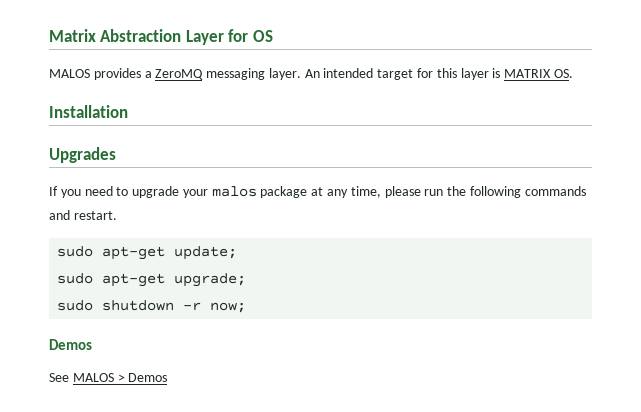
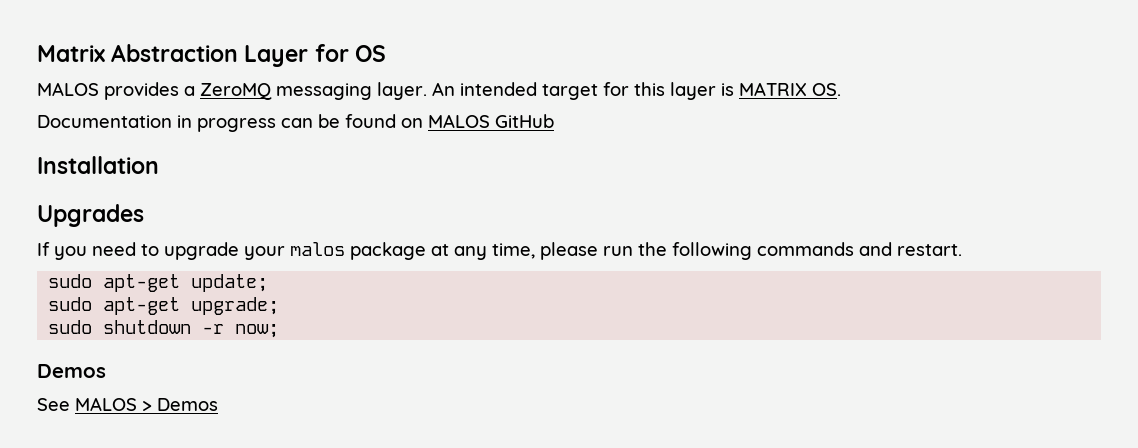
(573, 73) none -> [37,114,554,132] // Documentation in progress can be found on MALOS GitHub

